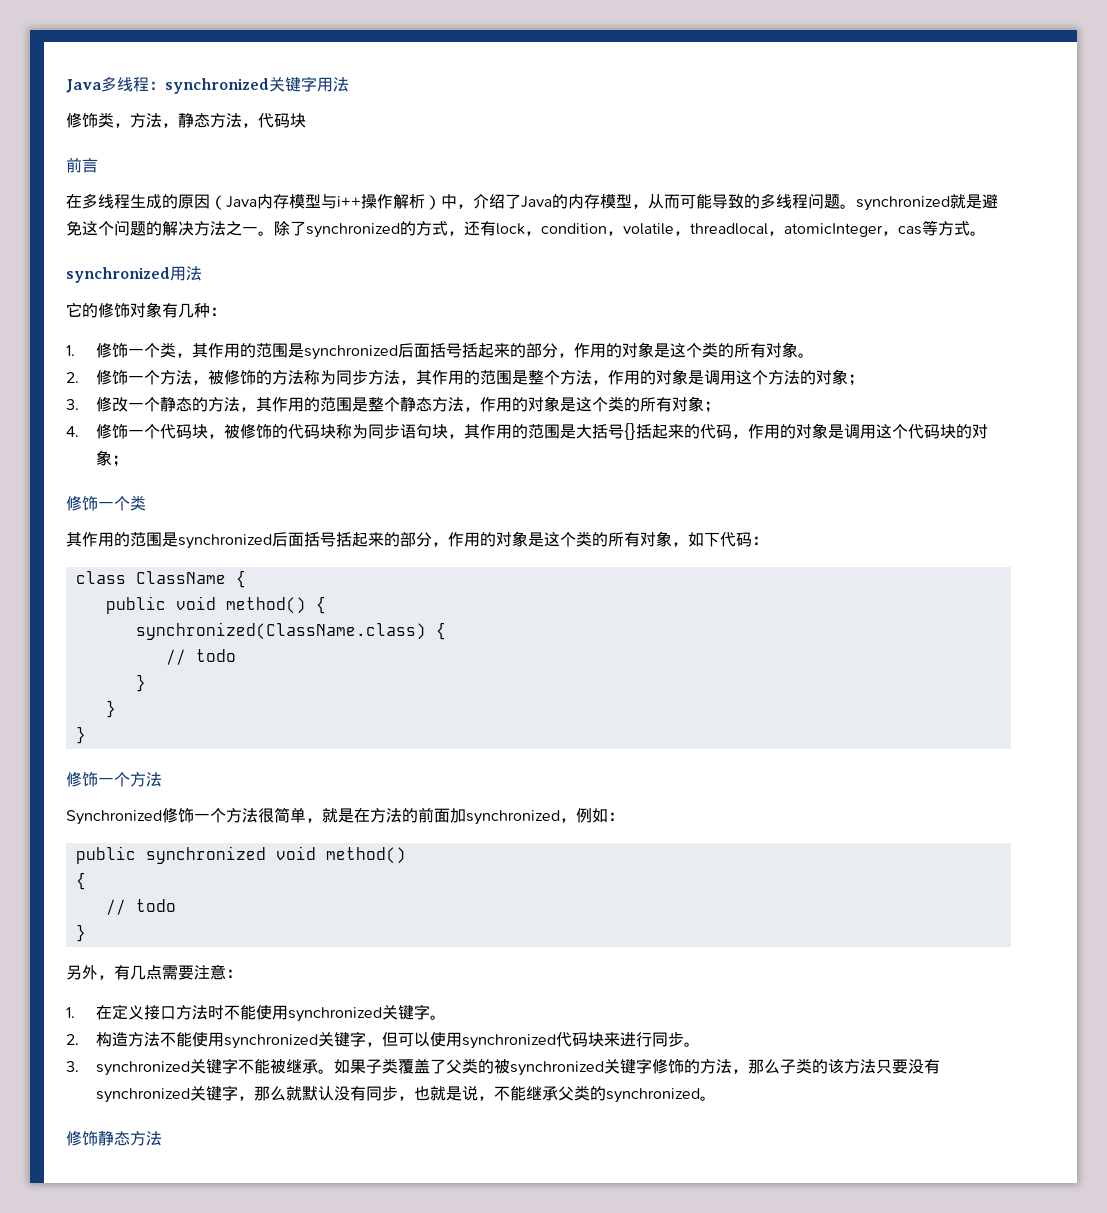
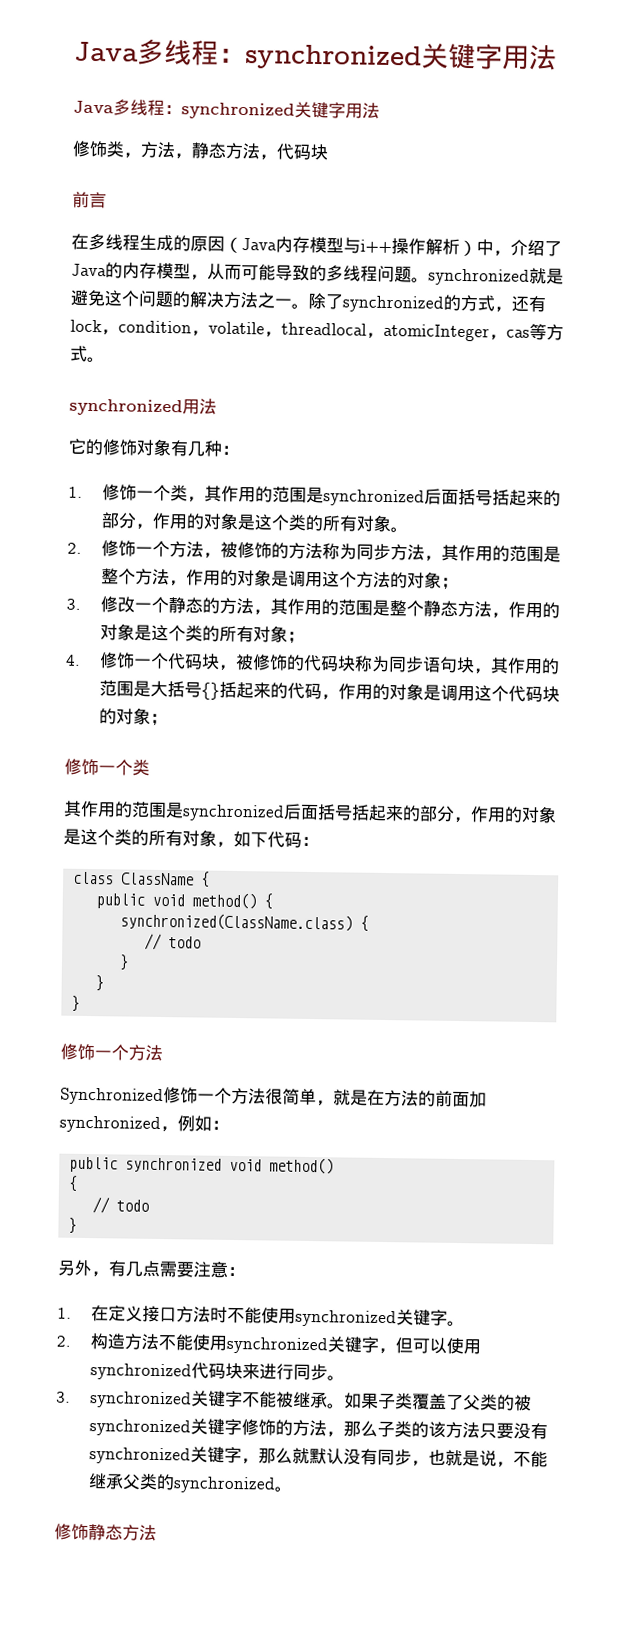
[66,76,349,94] Java多线程：synchronized关键字用法 -> [74,38,557,71] [73,99,380,120] Java多线程：synchronized关键字用法 // Java多线程：synchronized关键字用法

